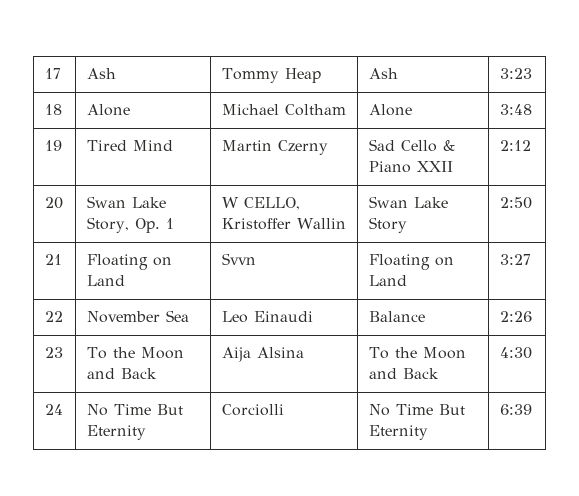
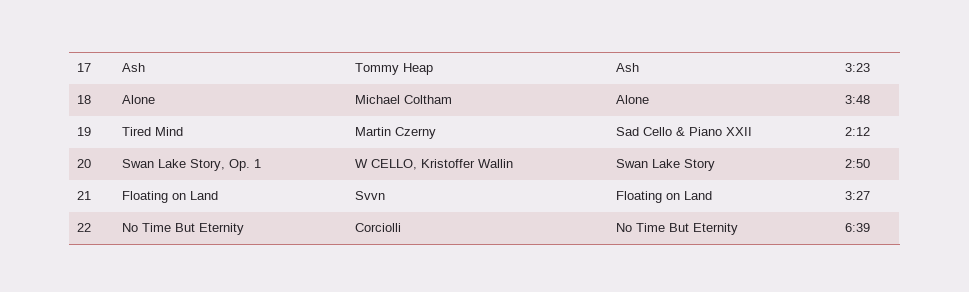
[86,310,189,323] [221,311,313,323] [368,311,425,322] [499,311,532,322] [44,347,63,358] [86,347,184,359] [86,368,157,379] [221,347,304,362] [368,347,466,359] [368,368,439,379] [499,347,532,359] [44,404,63,415] | November Sea | Leo Einaudi | Balance | 2:26 // 23 | To the Moon and Back | Aija Alsina | To the Moon and Back | 4:30 // 24 -> (91, 227) none

